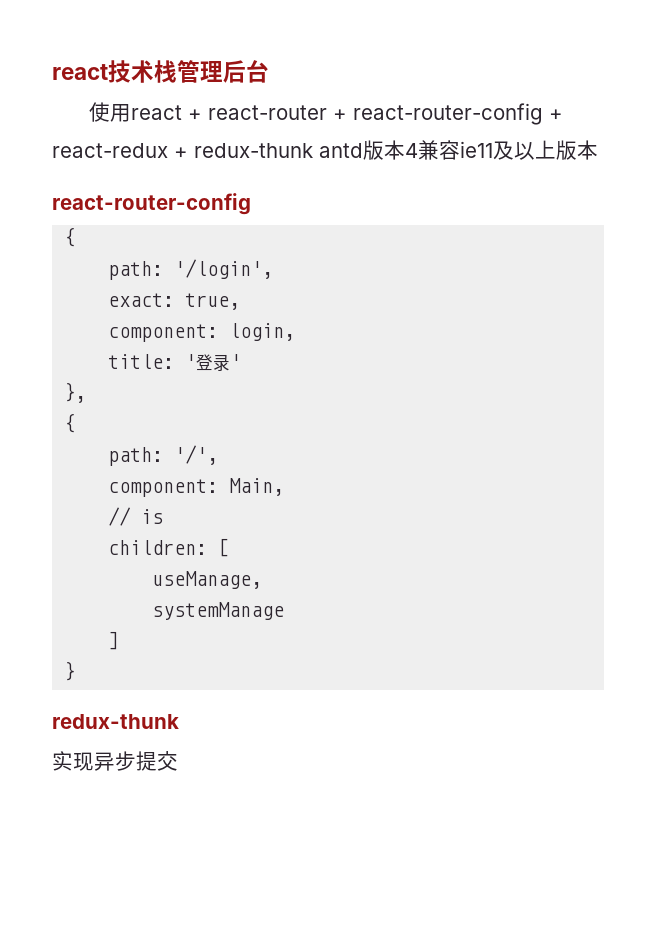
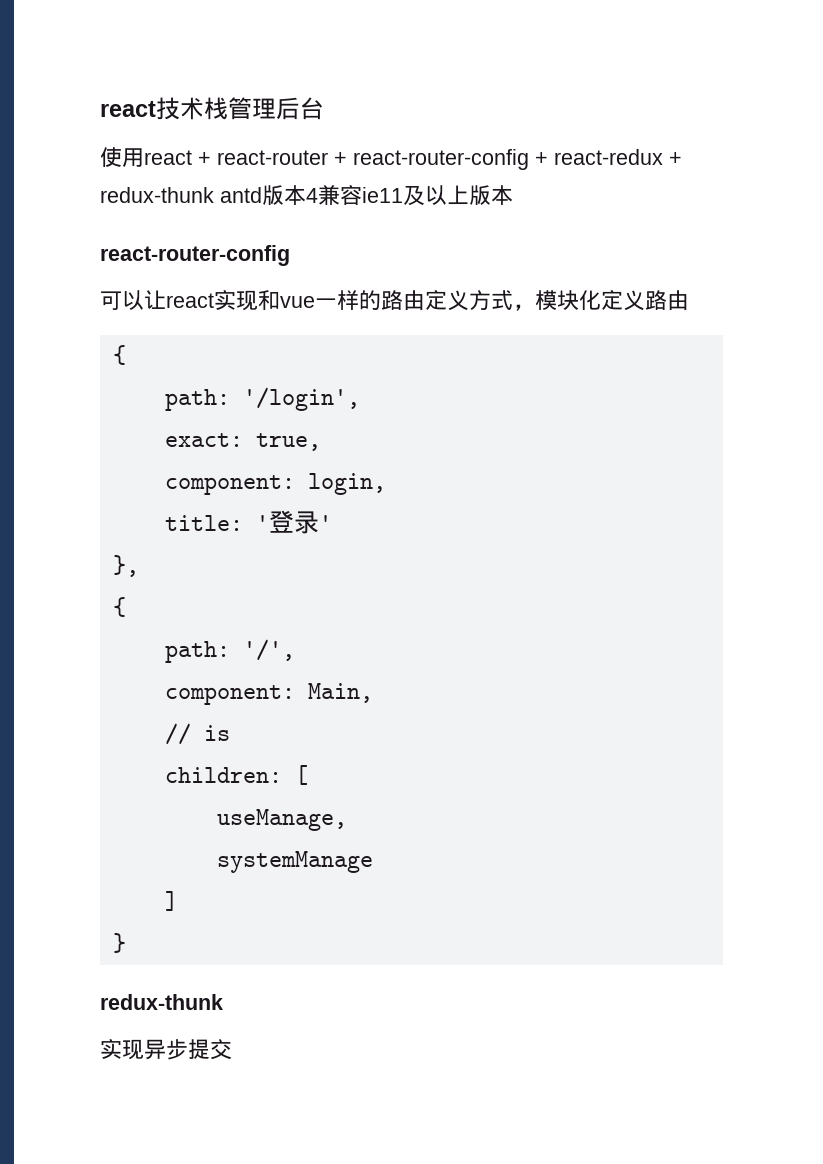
(251, 204) none -> [100,290,689,311] // 可以让react实现和vue一样的路由定义方式，模块化定义路由

